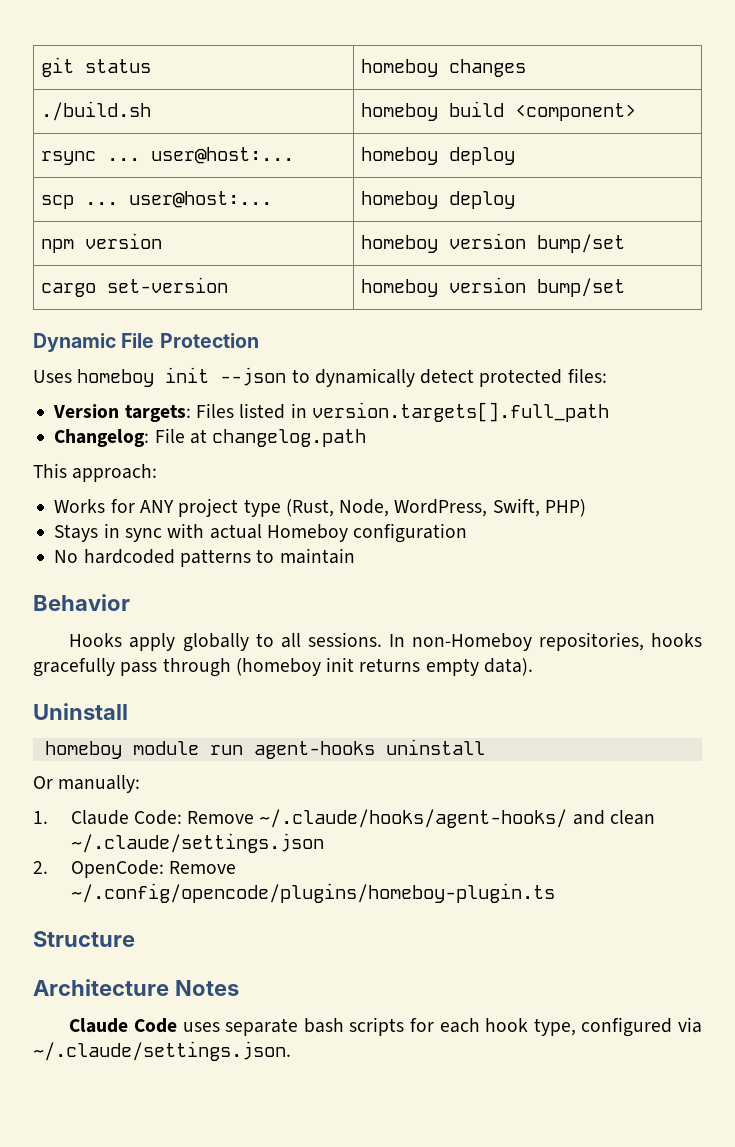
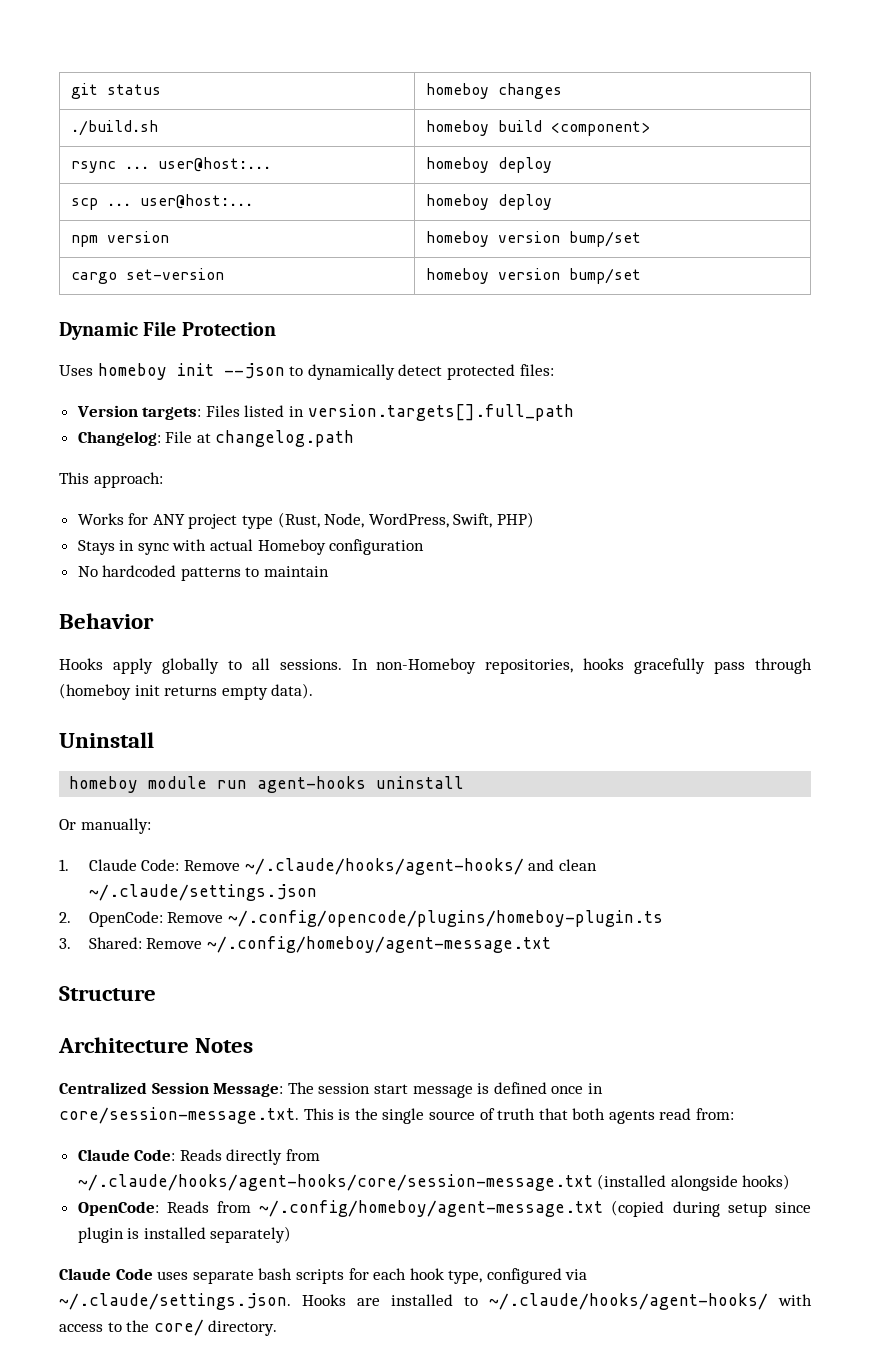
(555, 893) none -> [59,936,551,953] // 3. Shared: Remove ~/.config/homeboy/agent-message.txt
(239, 988) none -> [59,1082,603,1098] [59,1107,735,1124] [77,1149,321,1165] [77,1174,791,1191] [77,1200,812,1217] [77,1226,292,1243] // Centralized Session Message: The session start message is defined once in core/session-message.txt. This is the single source of truth that both agents read from: // Claude Code: Reads directly from ~/.claude/hooks/agent-hooks/core/session-message.txt (installed alongside hooks) // OpenCode: Reads from ~/.config/homeboy/agent-message.txt (copied during setup since plugin is installed separately)
(291, 1051) none -> [302,1293,812,1310] [59,1319,278,1336] Hooks are installed to ~/.claude/hooks/agent-hooks/ with access to the core/ directory.

